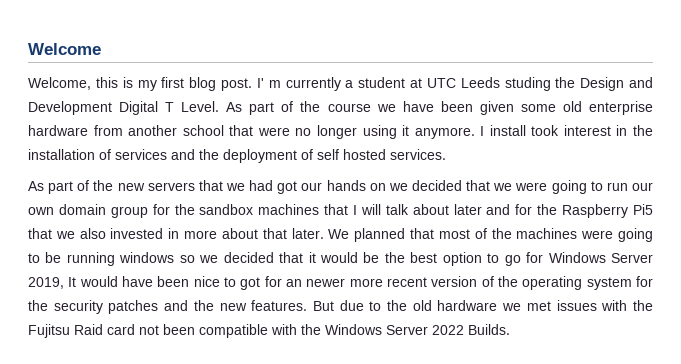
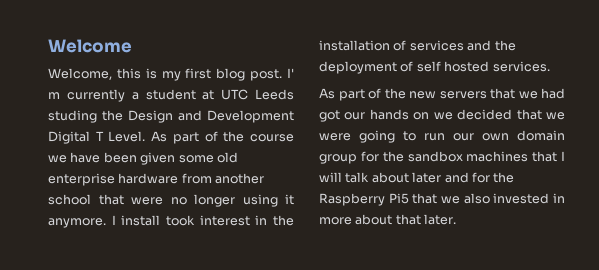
[328,228,653,242] [28,252,654,266] [28,276,653,290] [28,300,653,314] [28,324,510,338] We planned that most of the machines were going to be running windows so we decided that it would be the best option to go for Windows Server 2019, It would have been nice to got for an newer more recent version of the operating system for the security patches and the new features. But due to the old hardware we met issues with the Fujitsu Raid card not been compatible with the Windows Server 2022 Builds. -> (457, 219) none

